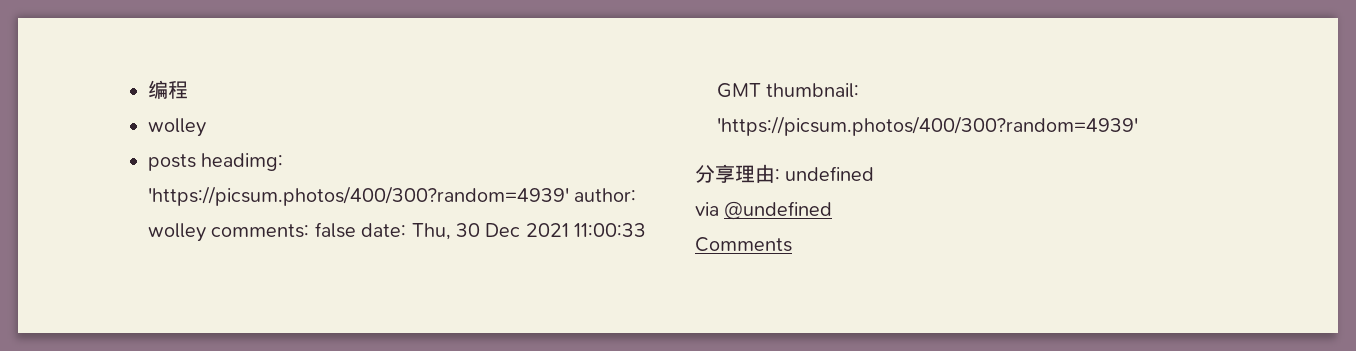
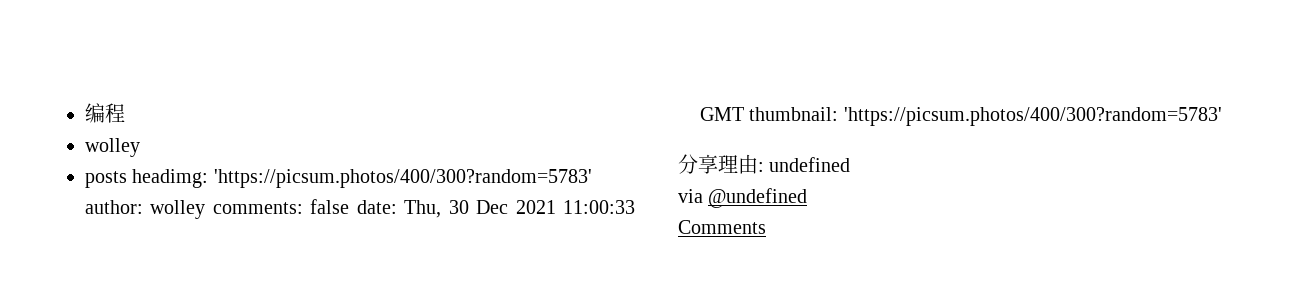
[148,186,569,206] 'https://picsum.photos/400/300?random=4939' -> [213,169,592,188] 'https://picsum.photos/400/300?random=5783'
[717,116,1138,136] 'https://picsum.photos/400/300?random=4939' -> [843,107,1222,126] 'https://picsum.photos/400/300?random=5783'

